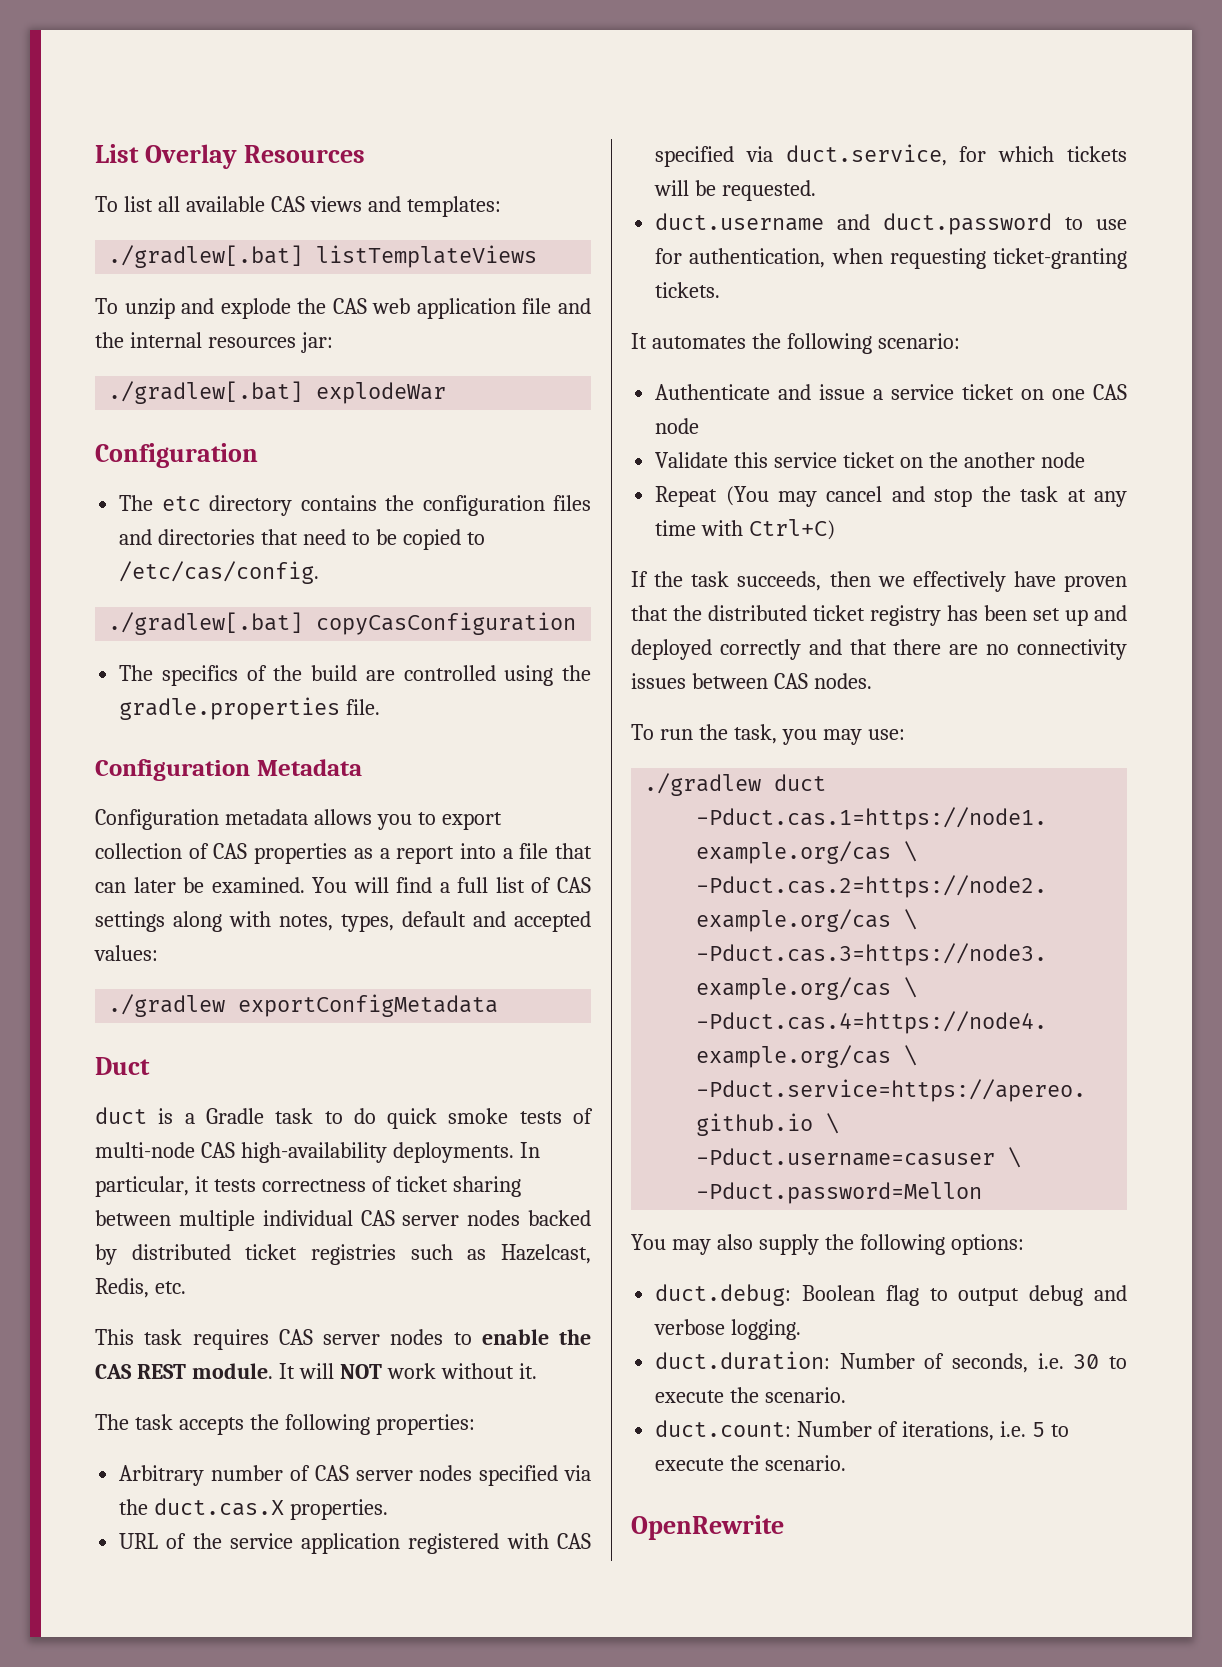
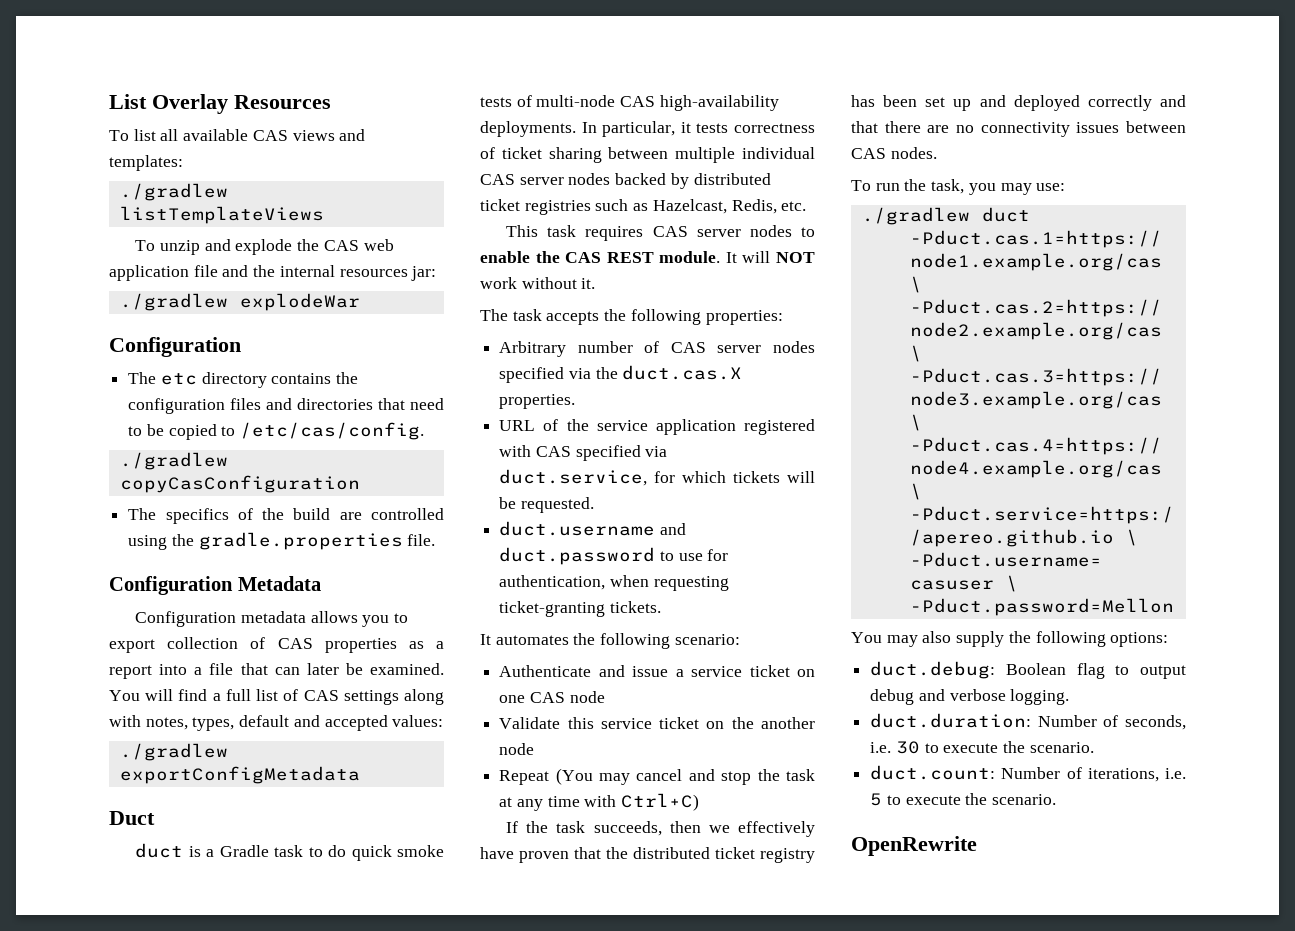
[108,245,304,268] ./gradlew[.bat] -> [119,183,228,201] ./gradlew
[108,381,304,404] ./gradlew[.bat] -> [119,293,228,311] ./gradlew
[108,612,304,635] ./gradlew[.bat] -> [119,452,228,470] ./gradlew

